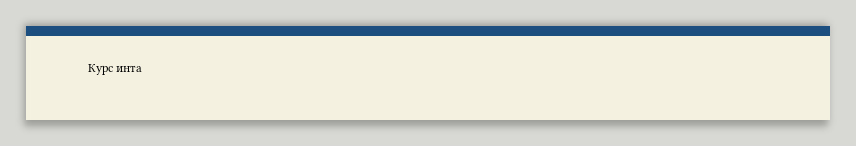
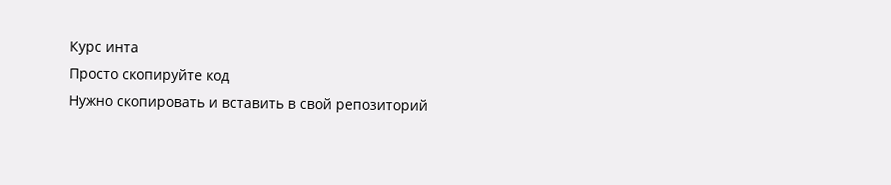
(143, 68) none -> [69,68,230,84] [68,95,428,114] // Просто скопируйте код // Нужно скопировать и вставить в свой репозиторий

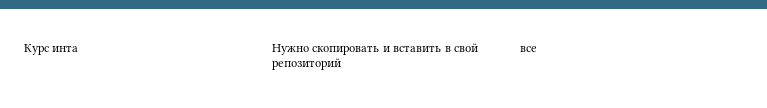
[69,68,230,84] // Просто скопируйте код -> (79, 48) none
(428, 106) none -> [520,46,537,52] // все

